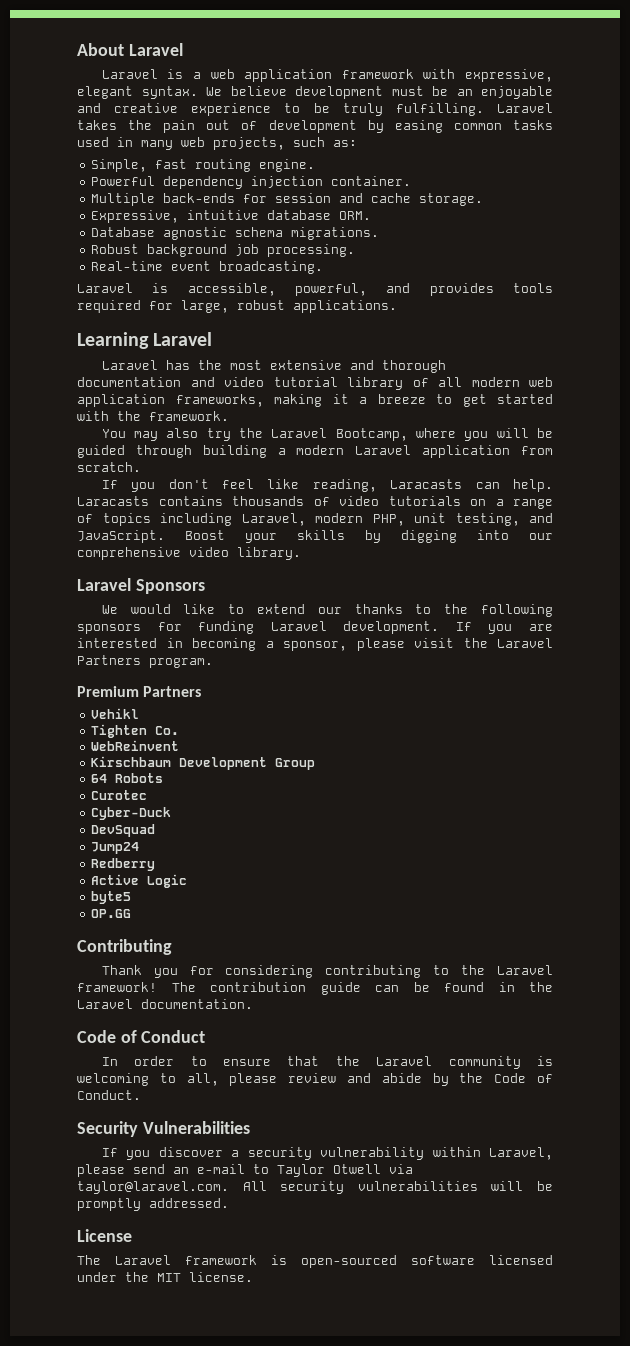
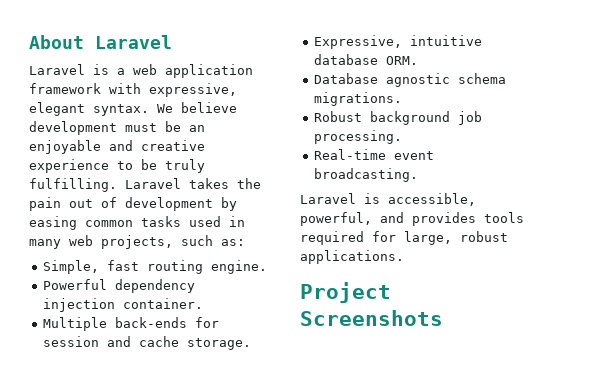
[77,332,213,349] [101,360,446,373] [77,377,553,390] [77,394,553,407] [77,411,229,421] [101,428,553,441] [77,445,553,458] [77,462,141,472] [101,479,553,492] [77,496,553,509] [77,513,553,526] [77,530,553,543] [77,547,301,560] [77,578,205,594] [101,604,554,617] [77,621,553,634] [77,638,553,651] [77,655,213,668] [77,686,202,697] [91,708,140,719] [91,724,180,738] [91,740,180,751] [91,756,316,770] [91,773,164,783] [91,790,148,800] [91,807,172,820] [91,824,156,837] [91,842,140,854] [91,858,156,871] [91,874,188,888] [91,891,132,904] [91,909,132,918] [77,939,172,955] [101,965,553,978] [77,982,553,995] [77,999,253,1009] [77,1030,206,1043] [101,1056,553,1069] [77,1073,554,1086] [77,1090,141,1100] [77,1121,250,1137] [101,1147,553,1160] [77,1164,413,1177] [77,1181,553,1194] [77,1198,229,1211] [77,1229,132,1242] [77,1255,553,1268] [77,1272,253,1282] Learning Laravel // Laravel has the most extensive and thorough documentation and video tutorial library of all modern web application frameworks, making it a breeze to get started with the framework. // You may also try the Laravel Bootcamp, where you will be guided through building a modern Laravel application from scratch. // If you don't feel like reading, Laracasts can help. Laracasts contains thousands of video tutorials on a range of topics including Laravel, modern PHP, unit testing, and JavaScript. Boost your skills by digging into our comprehensive video library. // Laravel Sponsors // We would like to extend our thanks to the following sponsors for funding Laravel development. If you are interested in becoming a sponsor, please visit the Laravel Partners program. // Premium Partners // Vehikl // Tighten Co. // WebReinvent // Kirschbaum Development Group // 64 Robots // Curotec // Cyber-Duck // DevSquad // Jump24 // Redberry // Active Logic // byte5 // OP.GG // Contributing // Thank you for considering contributing to the Laravel framework! The contribution guide can be found in the Laravel documentation. // Code of Conduct // In order to ensure that the Laravel community is welcoming to all, please review and abide by the Code of Conduct. // Security Vulnerabilities // If you discover a security vulnerability within Laravel, please send an e-mail to Taylor Otwell via taylor@laravel.com. All security vulnerabilities will be promptly addressed. // License // The Laravel framework is open-sourced software licensed under the MIT license. -> [300,282,391,303] [300,310,443,326] Project Screenshots

